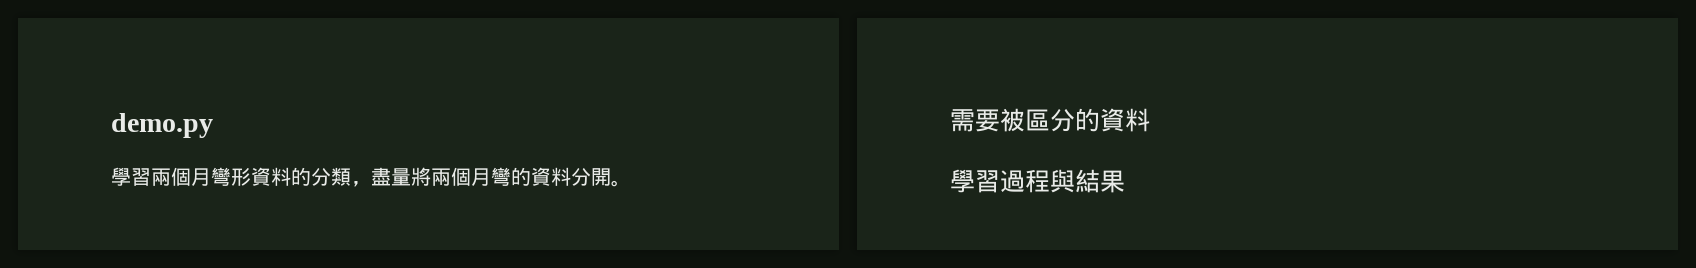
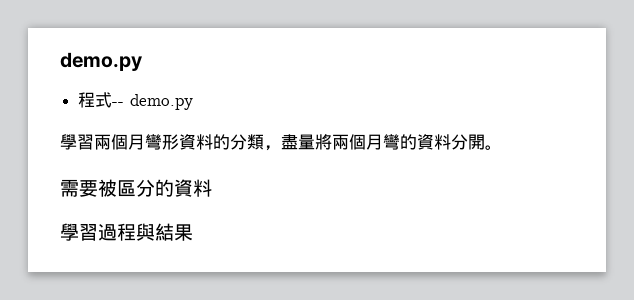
[111,113,213,138] demo.py -> [60,52,142,71] [78,92,194,110] demo.py // 程式-- demo.py

